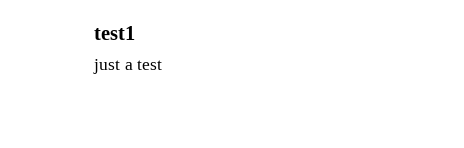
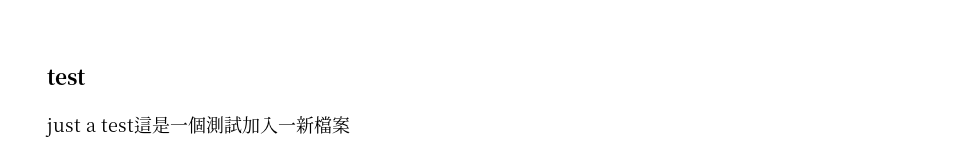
[94,26,135,40] test1 -> [47,69,86,85] test
(163, 65) none -> [134,116,350,134] 這是一個測試加入一新檔案

